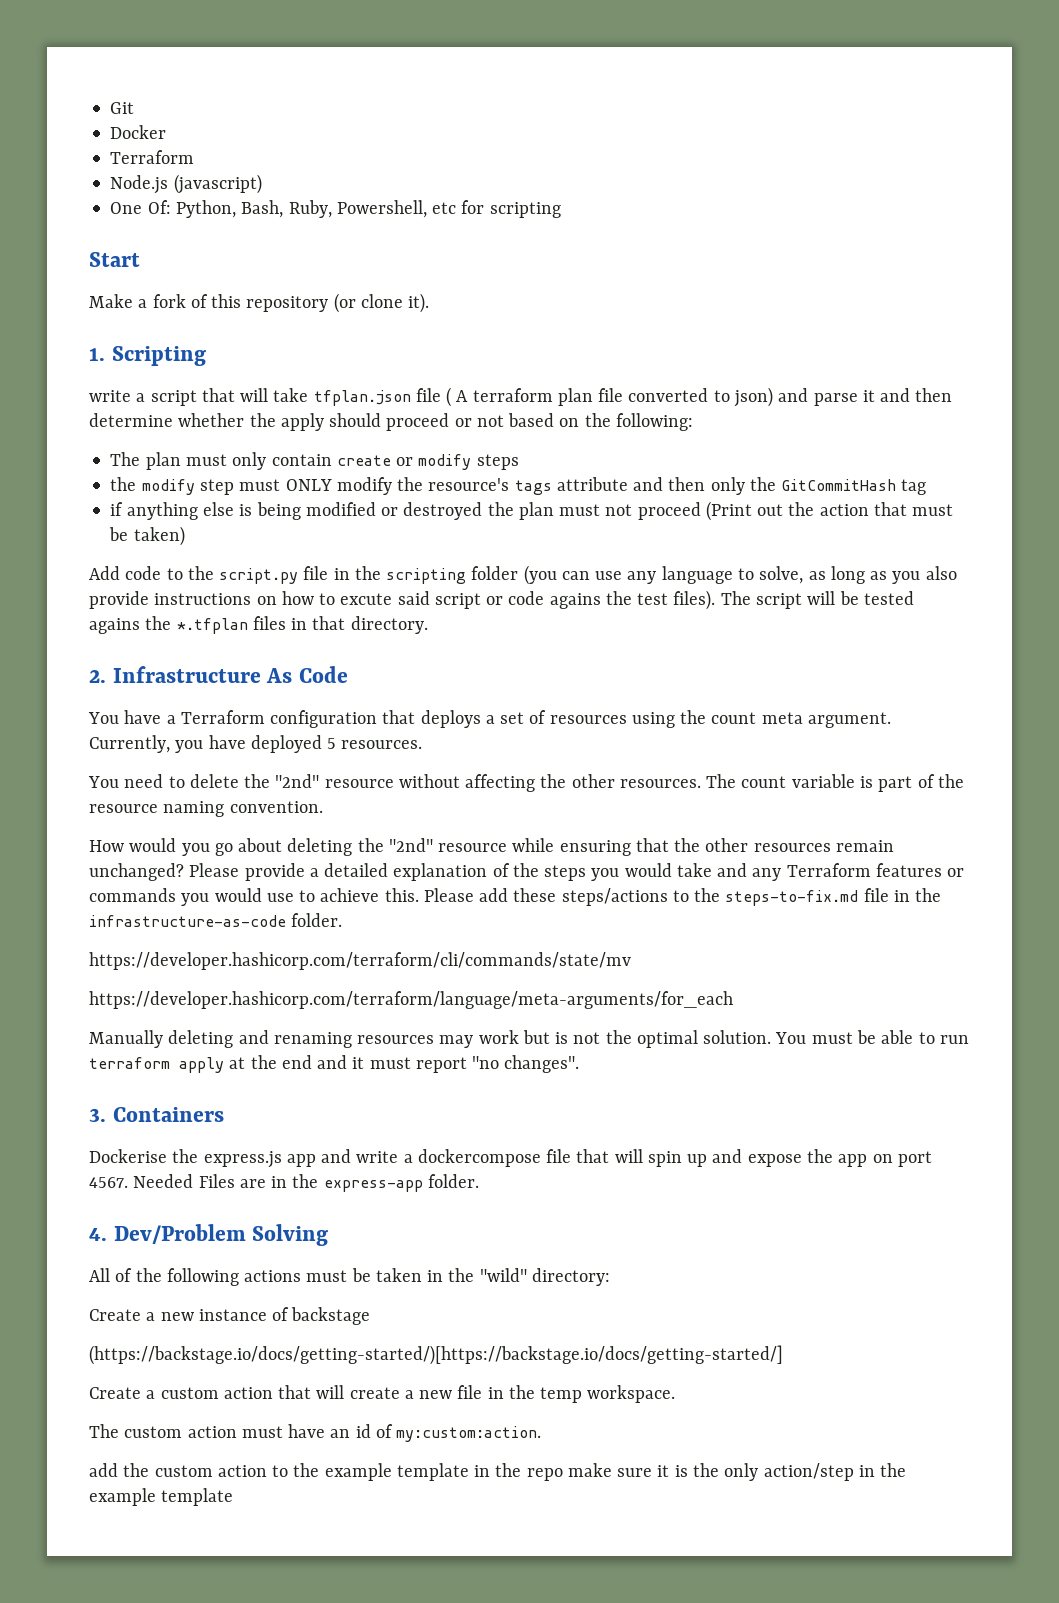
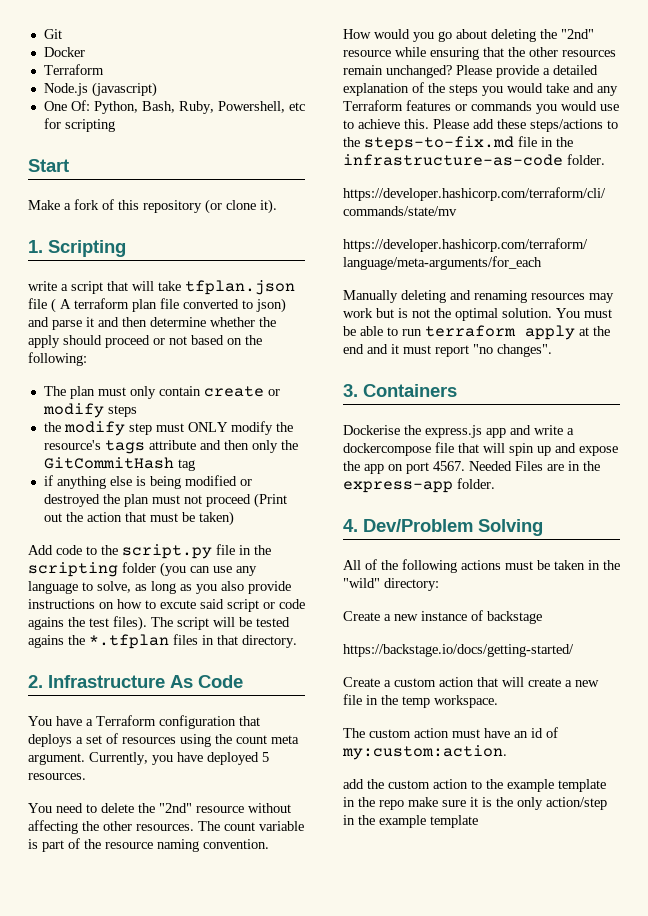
[89,1345,783,1365] (https://backstage.io/docs/getting-started/)[https://backstage.io/docs/getting-started/] -> [343,644,574,657] https://backstage.io/docs/getting-started/

